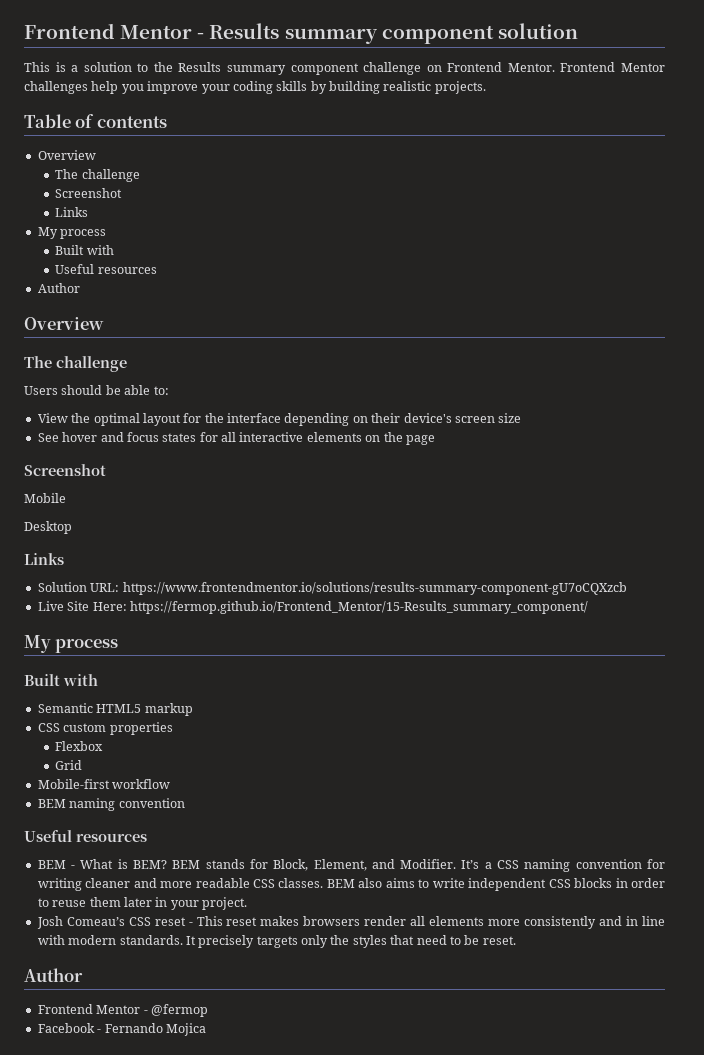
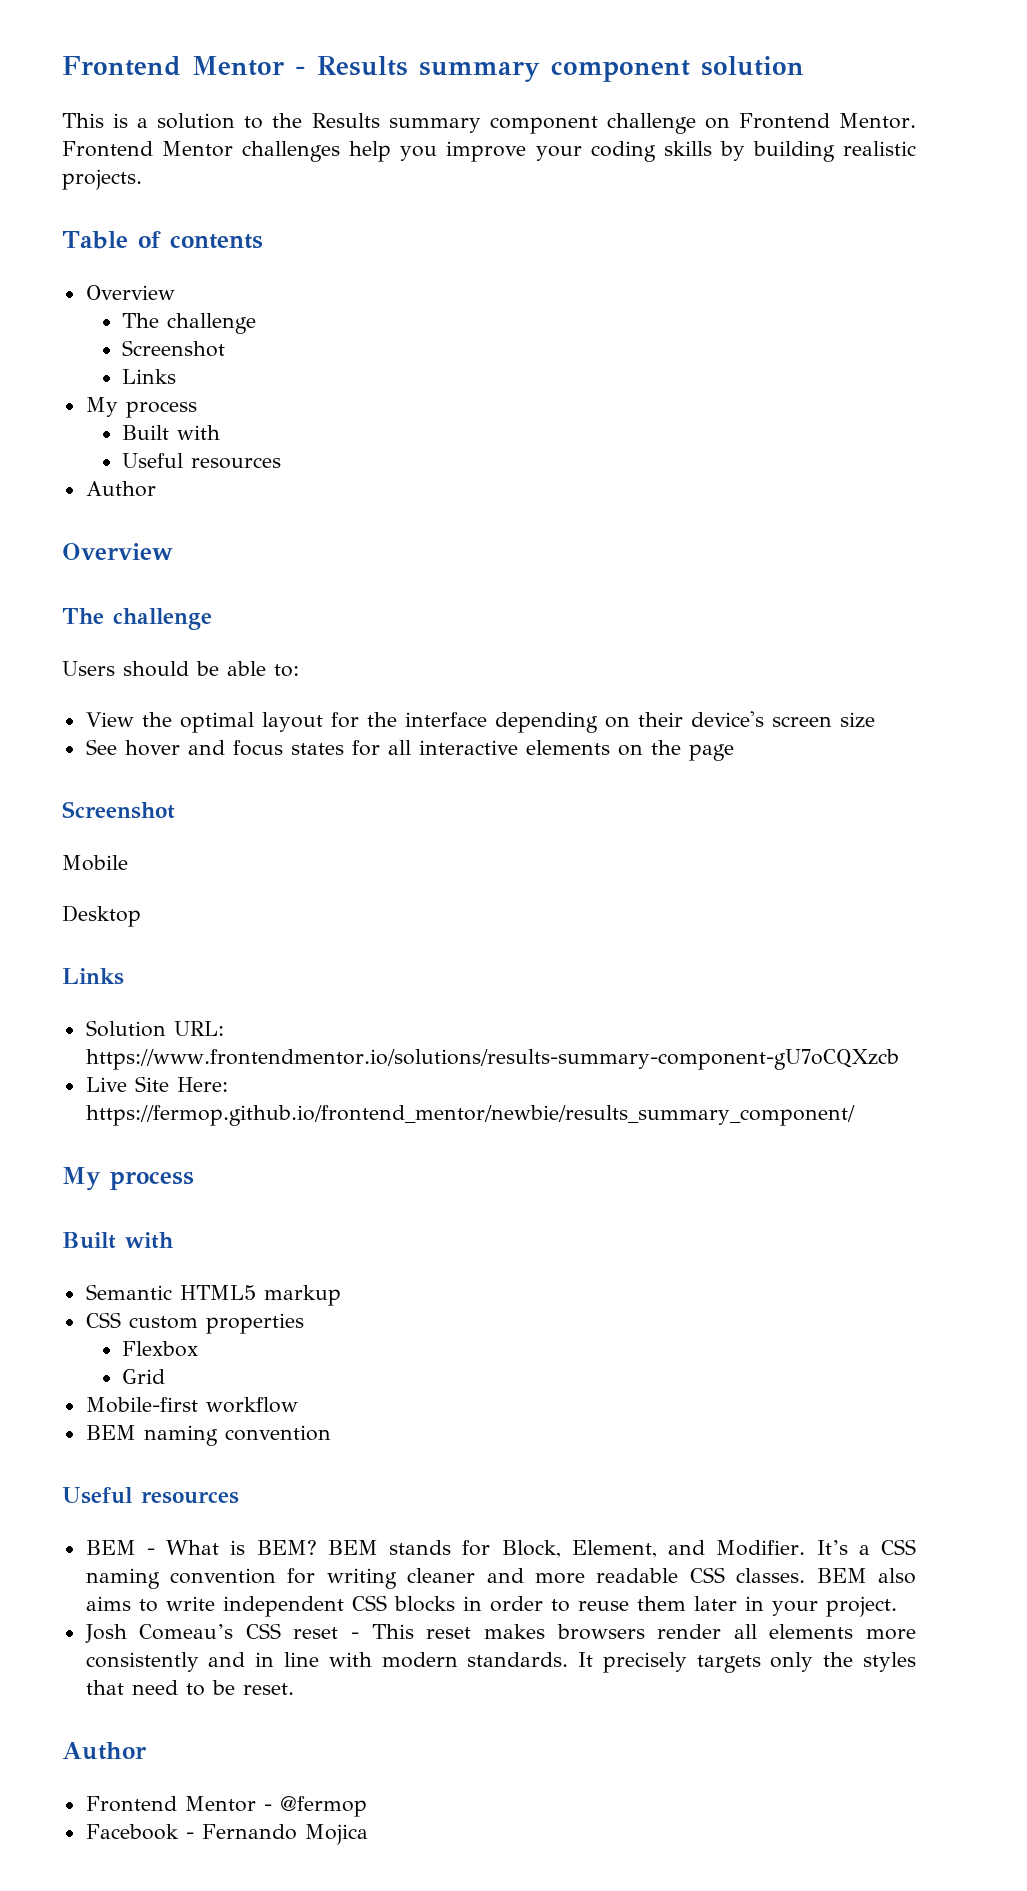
[129,601,588,614] https://fermop.github.io/Frontend_Mentor/15-Results_summary_component/ -> [85,1105,855,1126] https://fermop.github.io/frontend_mentor/newbie/results_summary_component/

